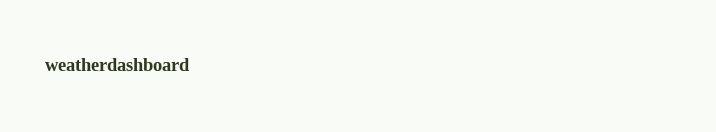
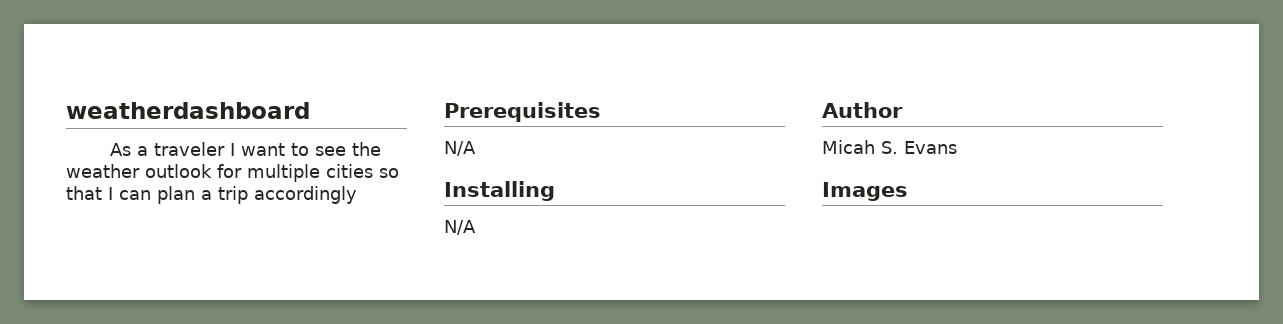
(190, 64) none -> [109,142,381,156] [66,164,399,182] [66,186,357,204] [444,102,601,122] [444,141,476,156] [444,181,555,201] [444,220,476,235] [822,102,903,118] [822,140,957,154] [822,182,908,201] // As a traveler I want to see the weather outlook for multiple cities so that I can plan a trip accordingly // Prerequisites // N/A // Installing // N/A // Author // Micah S. Evans // Images

